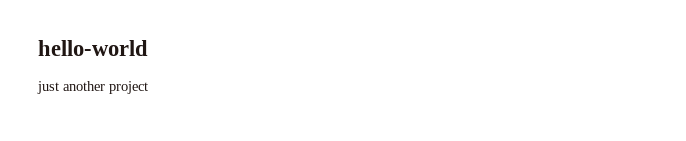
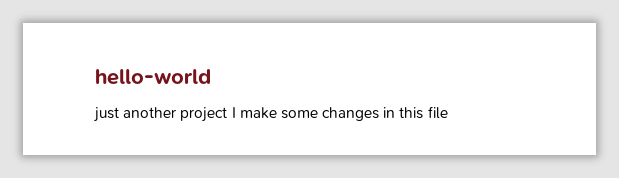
(148, 87) none -> [231,106,448,121] I make some changes in this file

